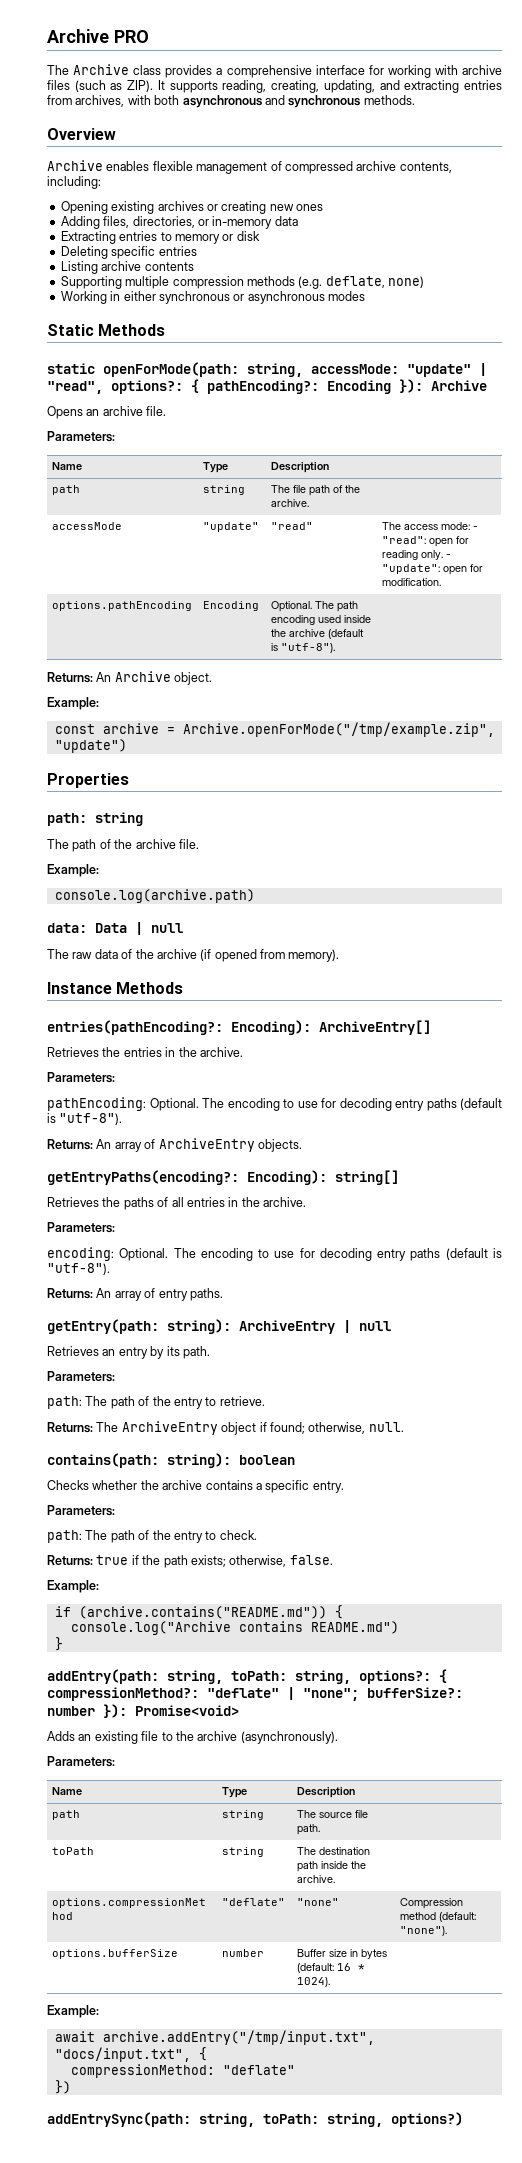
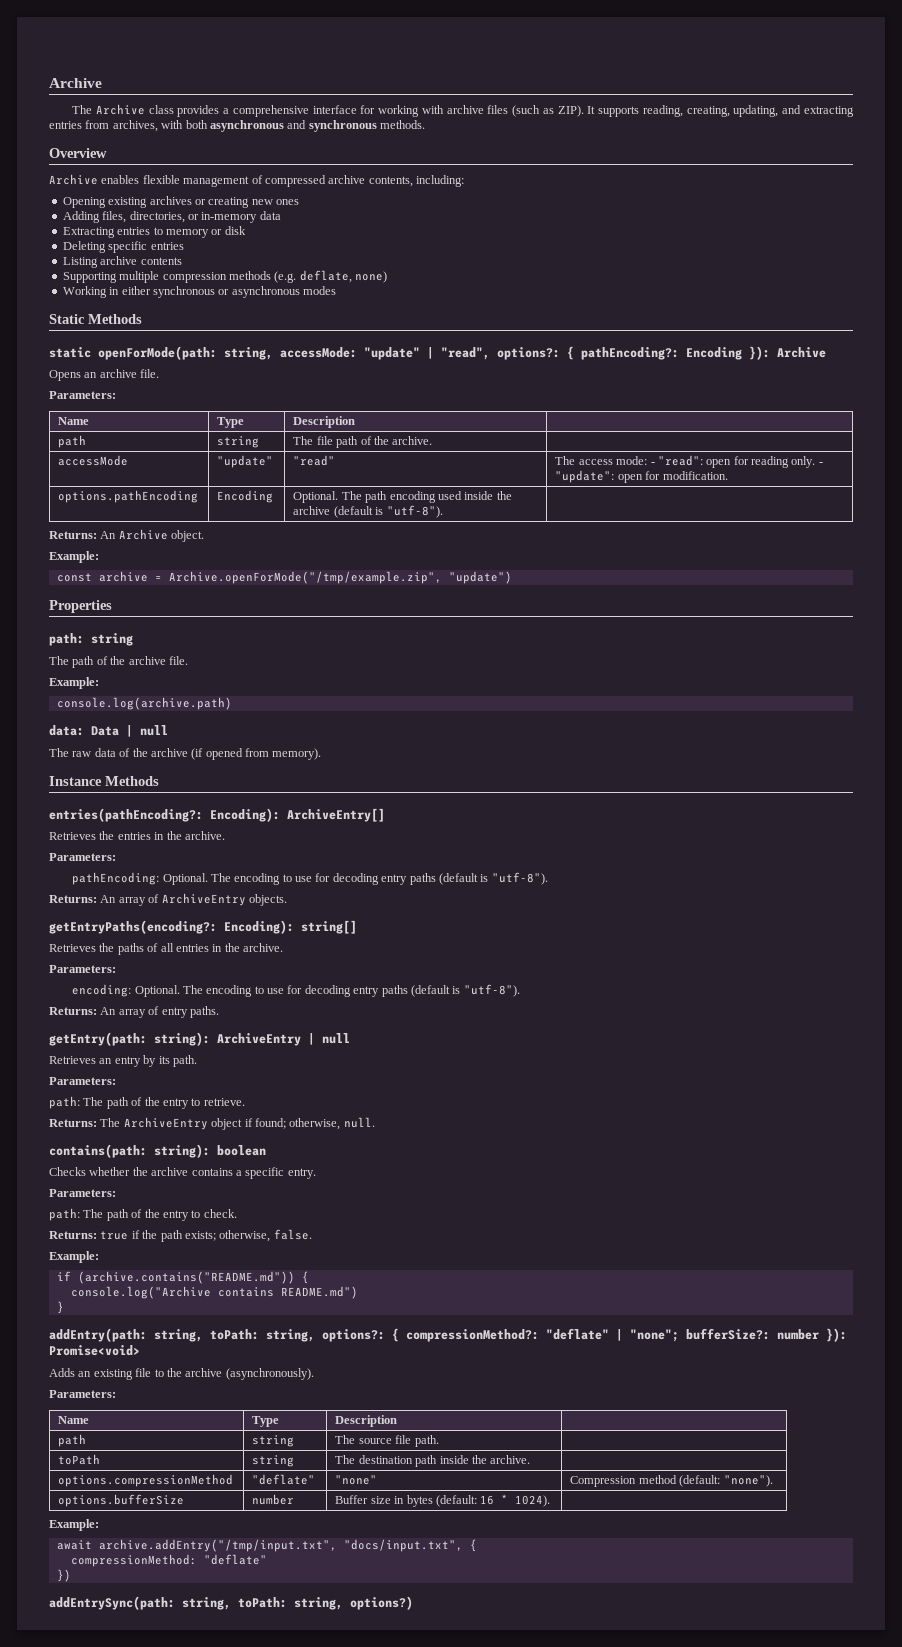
[47,29,149,43] Archive PRO -> [49,78,102,88] Archive

